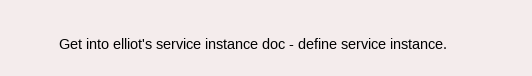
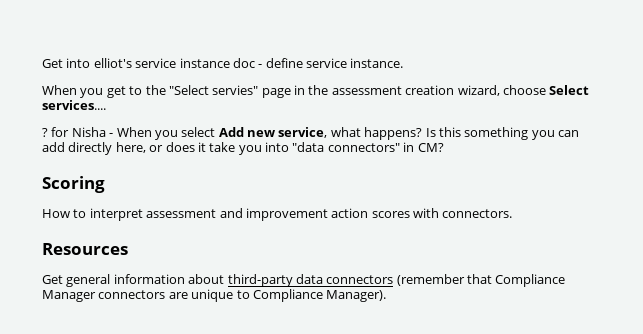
(447, 43) none -> [42,85,590,98] [42,100,106,110] [42,127,579,140] [42,142,444,155] [42,176,105,193] [42,208,513,221] [42,243,128,255] [42,274,566,287] [42,289,387,302] // When you get to the "Select servies" page in the assessment creation wizard, choose Select services.... // ? for Nisha - When you select Add new service, what happens? Is this something you can add directly here, or does it take you into "data connectors" in CM? // Scoring // How to interpret assessment and improvement action scores with connectors. // Resources // Get general information about third-party data connectors (remember that Compliance Manager connectors are unique to Compliance Manager).

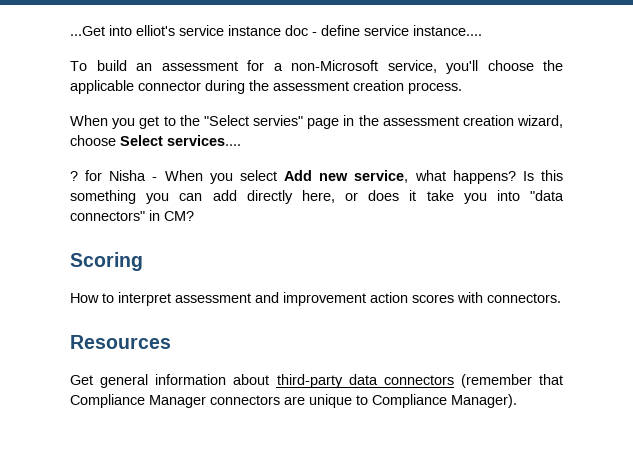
[42,59,63,68] Get -> [70,26,105,36] ...Get
[350,58,404,68] instance. -> [413,25,482,36] [70,60,563,74] [70,80,462,94] instance.... // To build an assessment for a non-Microsoft service, you'll choose the applicable connector during the assessment creation process.

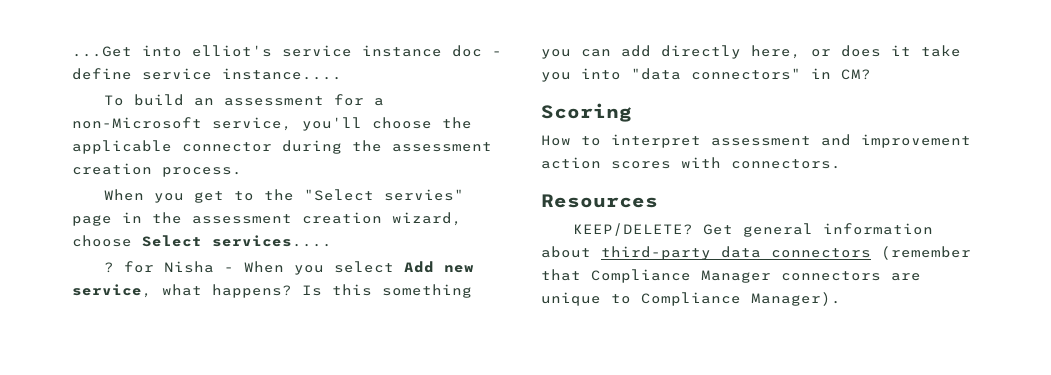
(171, 342) none -> [573,223,694,236] KEEP/DELETE?

